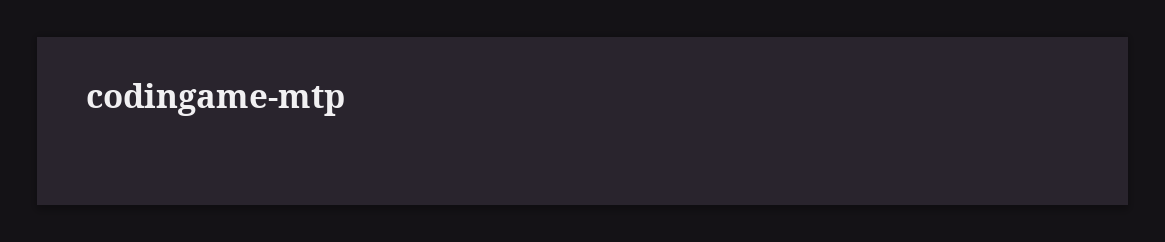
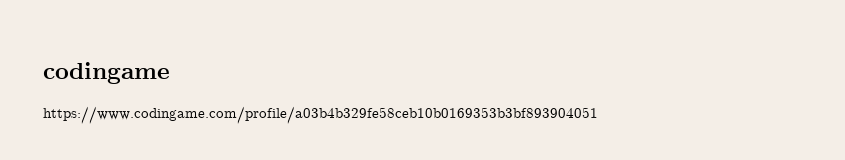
[86,83,345,116] codingame-mtp -> [43,62,170,84] [43,106,598,124] codingame // https://www.codingame.com/profile/a03b4b329fe58ceb10b0169353b3bf893904051

